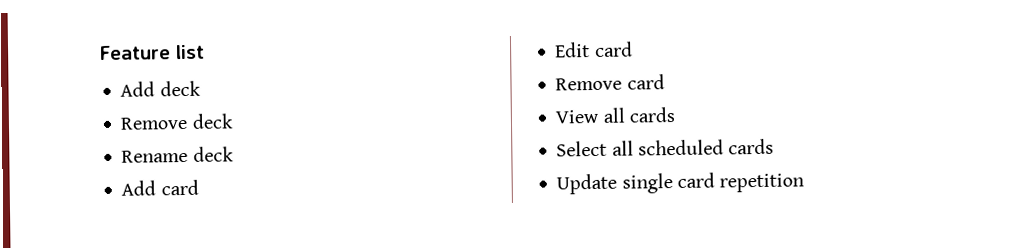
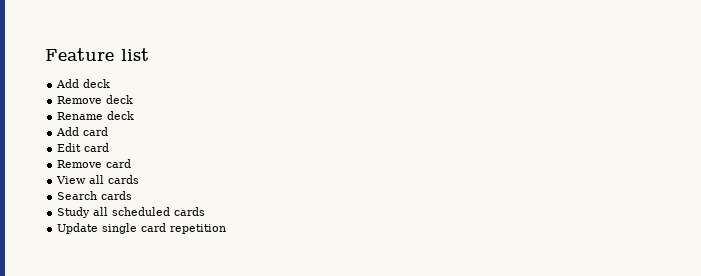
[556,140,608,157] Select -> [57,191,133,200] [57,207,91,218] Search cards // Study

